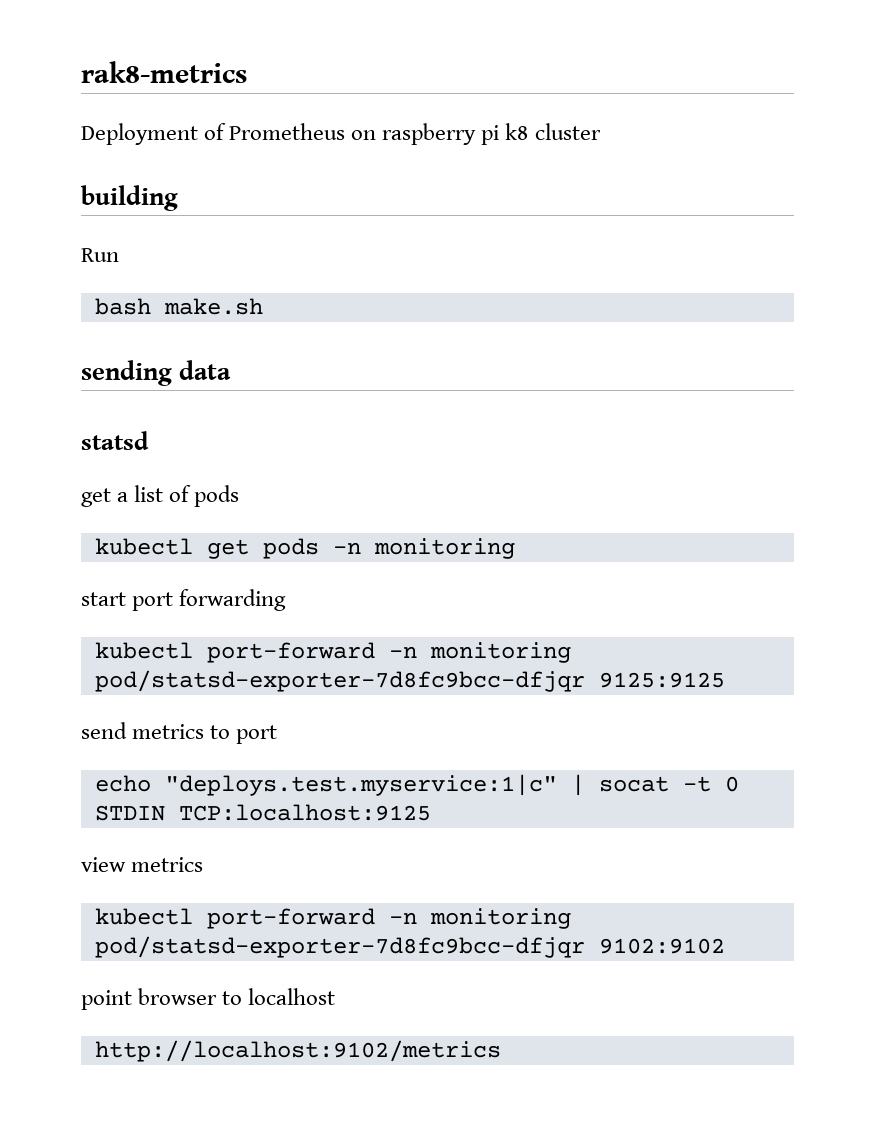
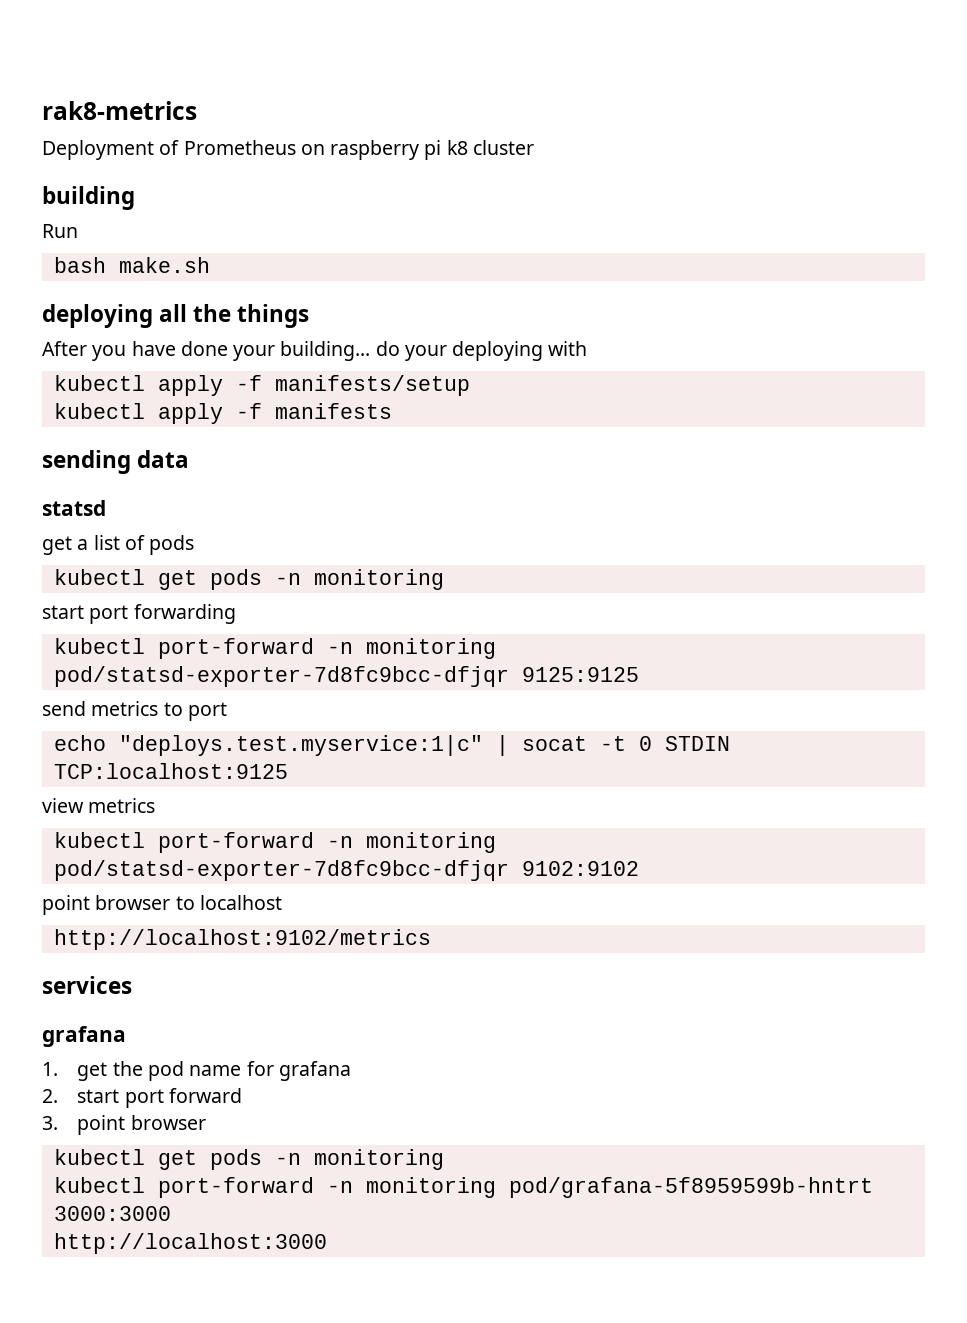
(263, 306) none -> [42,304,310,328] [42,341,588,361] [53,375,470,396] [53,403,392,424] // deploying all the things // After you have done your building... do your deploying with // kubectl apply -f manifests/setup // kubectl apply -f manifests
(501, 1051) none -> [42,976,132,994] [42,1026,126,1047] [42,1061,351,1081] [42,1088,243,1108] [42,1115,206,1135] [53,1149,444,1170] [53,1177,873,1198] [53,1206,171,1221] [53,1233,327,1254] // services // grafana // 1. get the pod name for grafana // 2. start port forward // 3. point browser // kubectl get pods -n monitoring // kubectl port-forward -n monitoring pod/grafana-5f8959599b-hntrt 3000:3000 // http://localhost:3000

